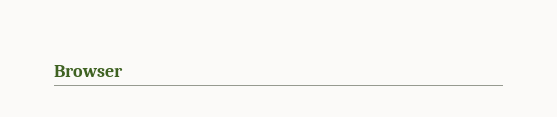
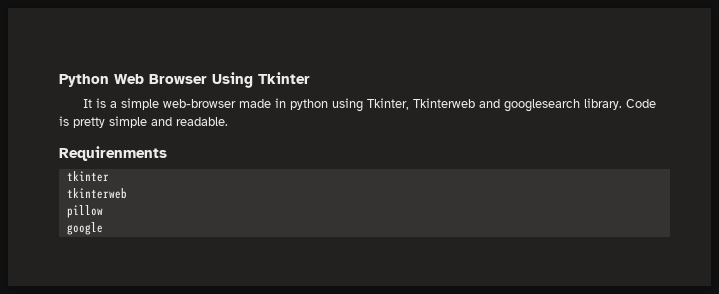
[54,65,123,77] Browser -> [59,72,310,88] [83,98,657,112] [59,116,228,128] [59,146,167,161] [66,171,109,182] [66,188,127,199] [66,205,103,218] [66,222,103,235] Python Web Browser Using Tkinter // It is a simple web-browser made in python using Tkinter, Tkinterweb and googlesearch library. Code is pretty simple and readable. // Requirenments // tkinter // tkinterweb // pillow // google

